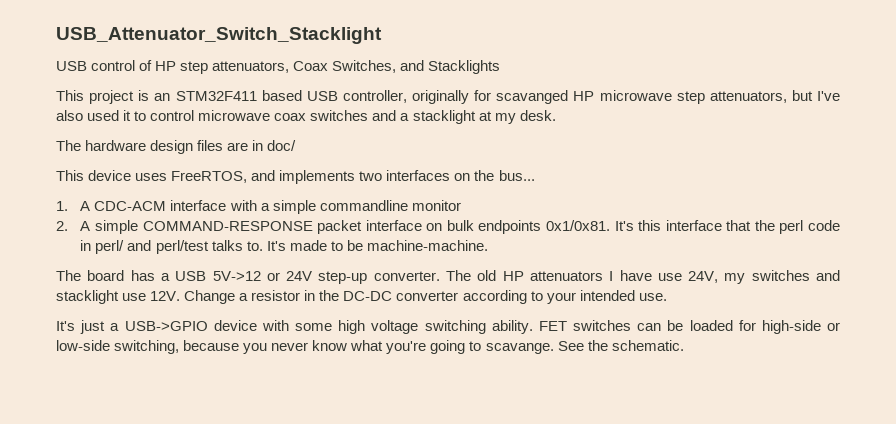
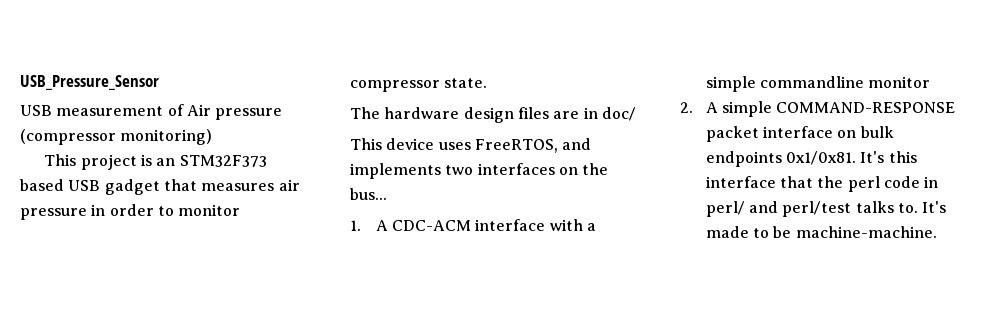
[56,27,382,44] [56,60,501,74] USB_Attenuator_Switch_Stacklight // USB control of HP step attenuators, Coax Switches, and Stacklights -> [20,75,159,90] [20,104,283,120] [20,129,213,145] USB_Pressure_Sensor // USB measurement of Air pressure (compressor monitoring)
[175,91,257,101] STM32F411 -> [179,155,267,167] STM32F373
[342,90,840,104] [56,110,556,124] controller, originally for scavanged HP microwave step attenuators, but I've also used it to control microwave coax switches and a stacklight at my desk. -> [104,179,300,195] [20,204,241,220] [350,78,488,92] gadget that measures air pressure in order to monitor compressor state.
[56,270,840,284] [56,290,667,304] [56,320,840,334] [56,340,684,354] // The board has a USB 5V->12 or 24V step-up converter. The old HP attenuators I have use 24V, my switches and stacklight use 12V. Change a resistor in the DC-DC converter according to your intended use. // It's just a USB->GPIO device with some high voltage switching ability. FET switches can be loaded for high-side or low-side switching, because you never know what you're going to scavange. See the schematic. -> (937, 232) none

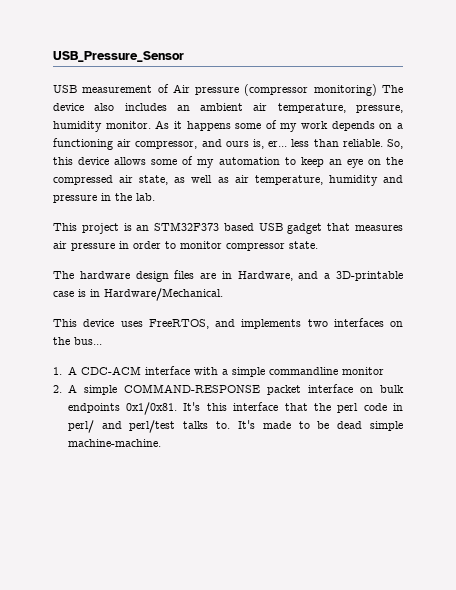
(213, 137) none -> [382,85,403,93] [53,103,403,113] [53,120,403,132] [53,138,403,150] [53,156,403,168] [53,175,403,186] [53,193,155,203] The device also includes an ambient air temperature, pressure, humidity monitor. As it happens some of my work depends on a functioning air compressor, and ours is, er... less than reliable. So, this device allows some of my automation to keep an eye on the compressed air state, as well as air temperature, humidity and pressure in the lab.
[601,107,636,121] doc/ -> [237,271,403,281] [53,288,223,301] Hardware, and a 3D-printable case is in Hardware/Mechanical.
(792, 232) none -> [337,421,403,431] dead simple

